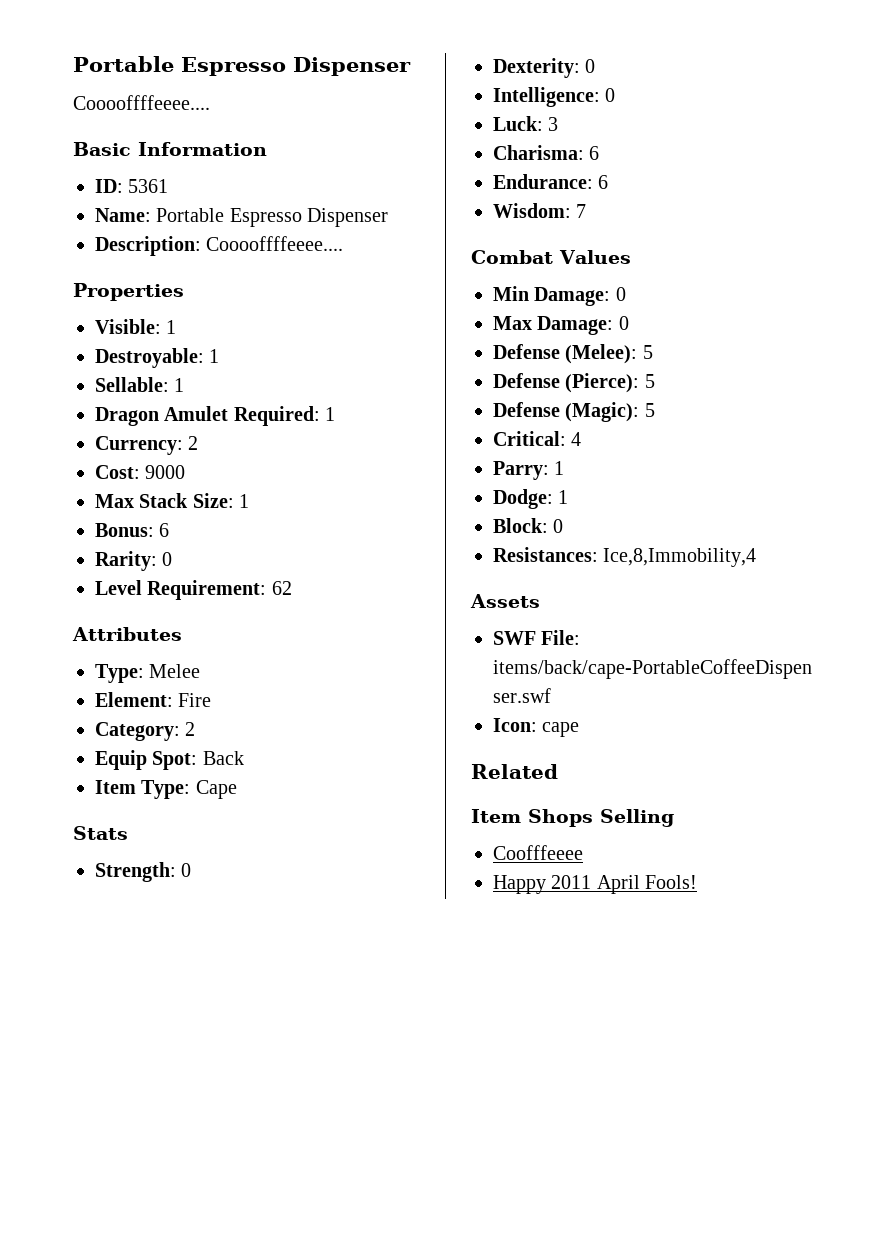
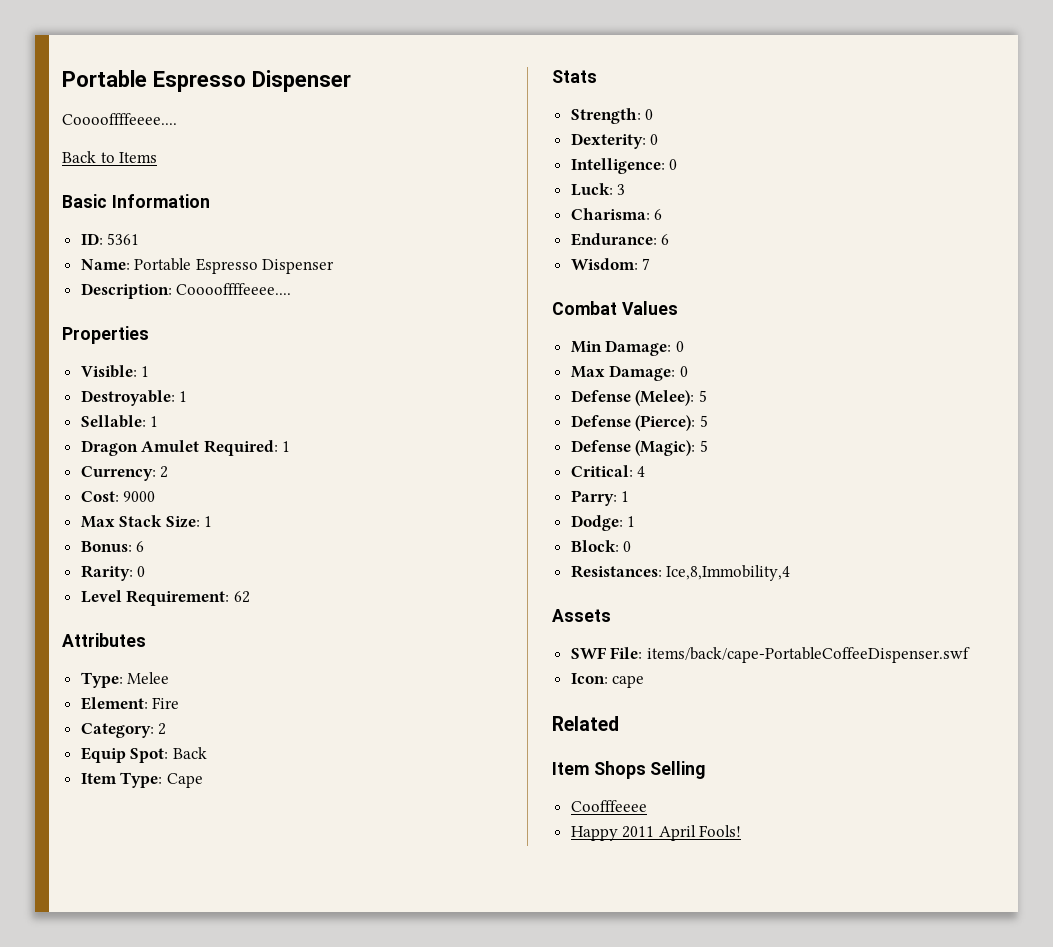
(210, 102) none -> [62,151,158,163] // Back to Items

